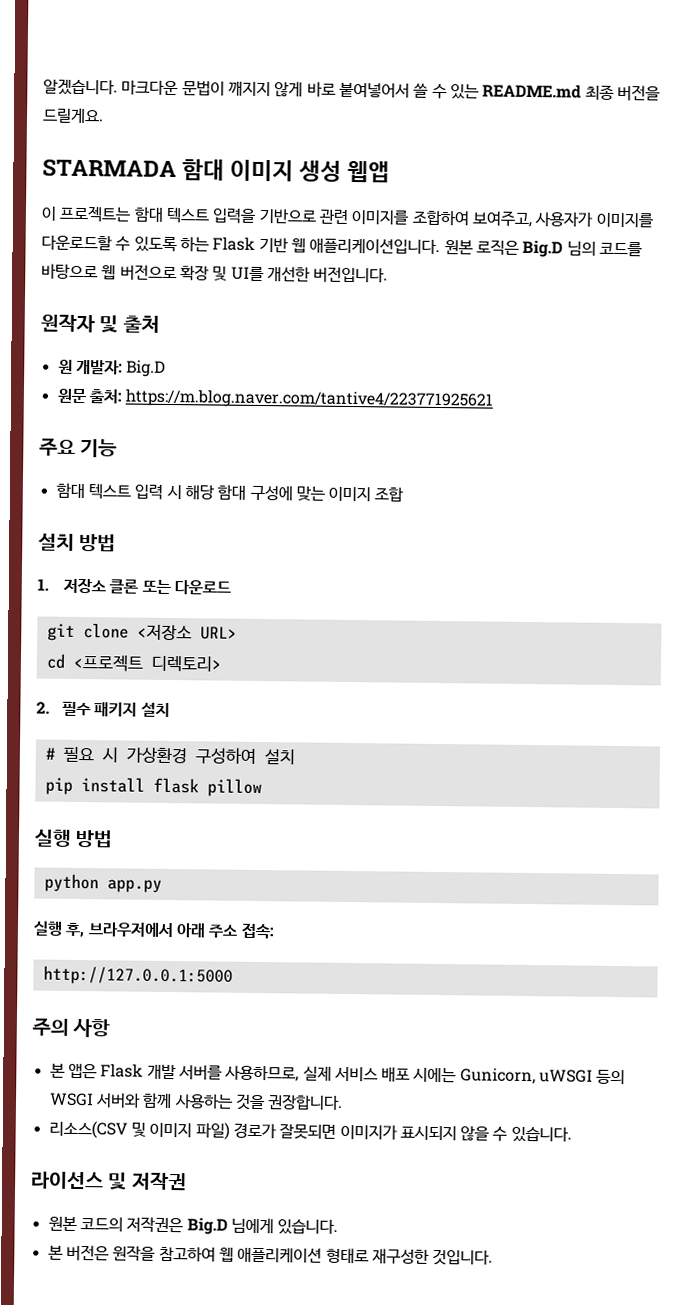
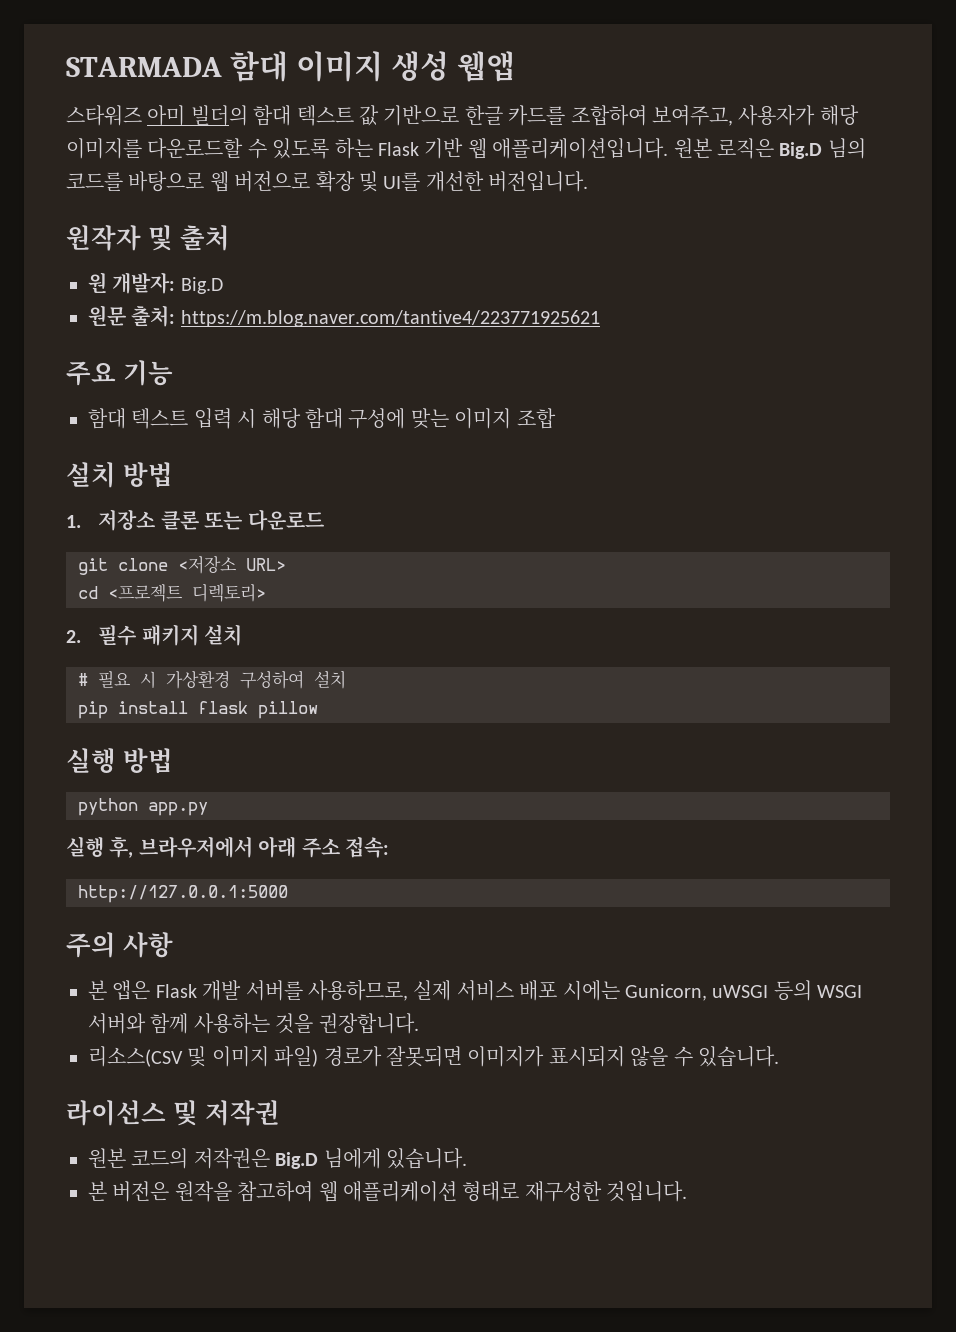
[43,78,661,102] [42,107,104,124] 알겠습니다. 마크다운 문법이 깨지지 않게 바로 붙여넣어서 쓸 수 있는 README.md 최종 버전을 드릴게요. // -> (66, 67) none
[41,205,410,225] 이 프로젝트는 함대 텍스트 입력을 기반으로 관련 이미지를 -> [66,105,566,126] 스타워즈 아미 빌더의 함대 텍스트 값 기반으로 한글 카드를
(594, 219) none -> [819,105,859,126] 해당

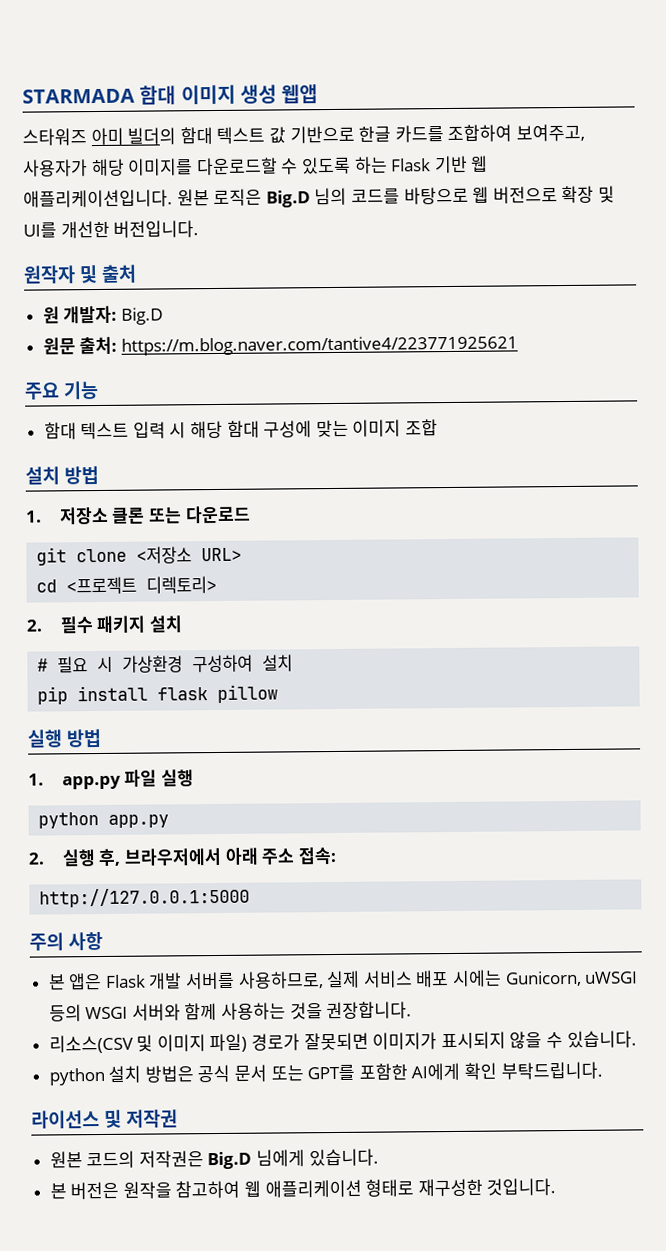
(173, 761) none -> [28,769,194,790] // 1. app.py 파일 실행
(208, 809) none -> [28,852,45,865] 2.
(779, 1056) none -> [48,1061,603,1086] // python 설치 방법은 공식 문서 또는 GPT를 포함한 AI에게 확인 부탁드립니다.

